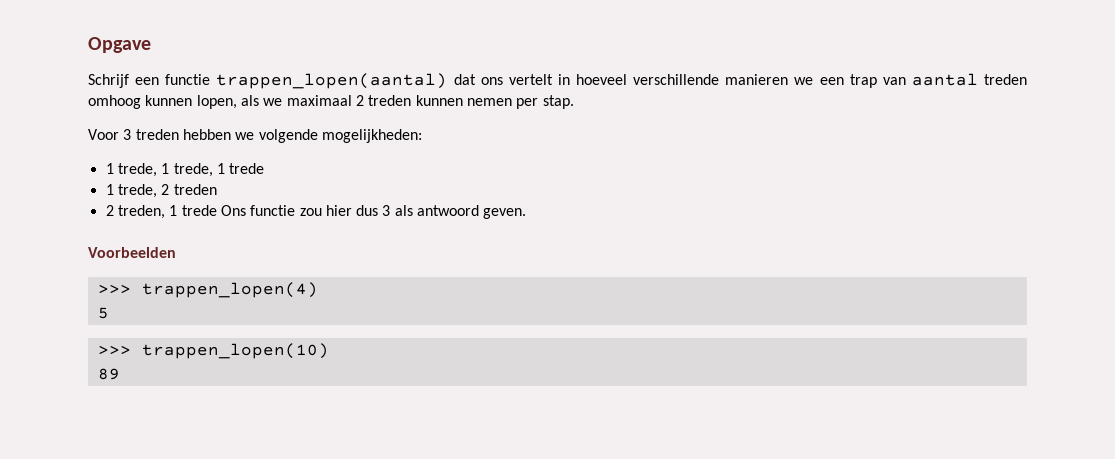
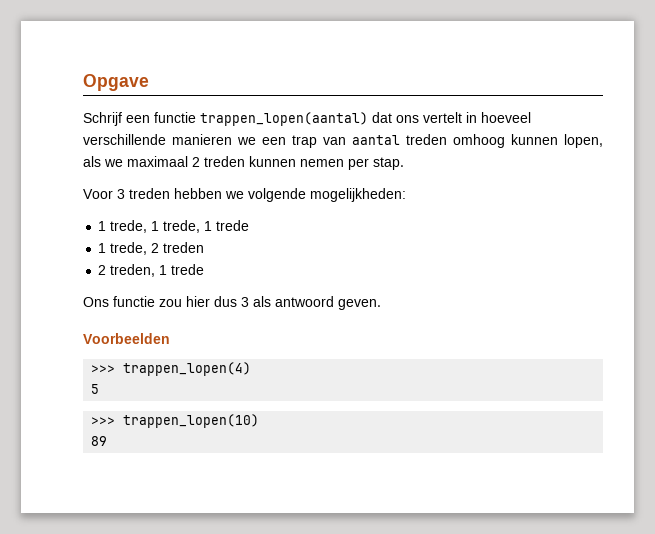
(217, 210) none -> (205, 269) //

